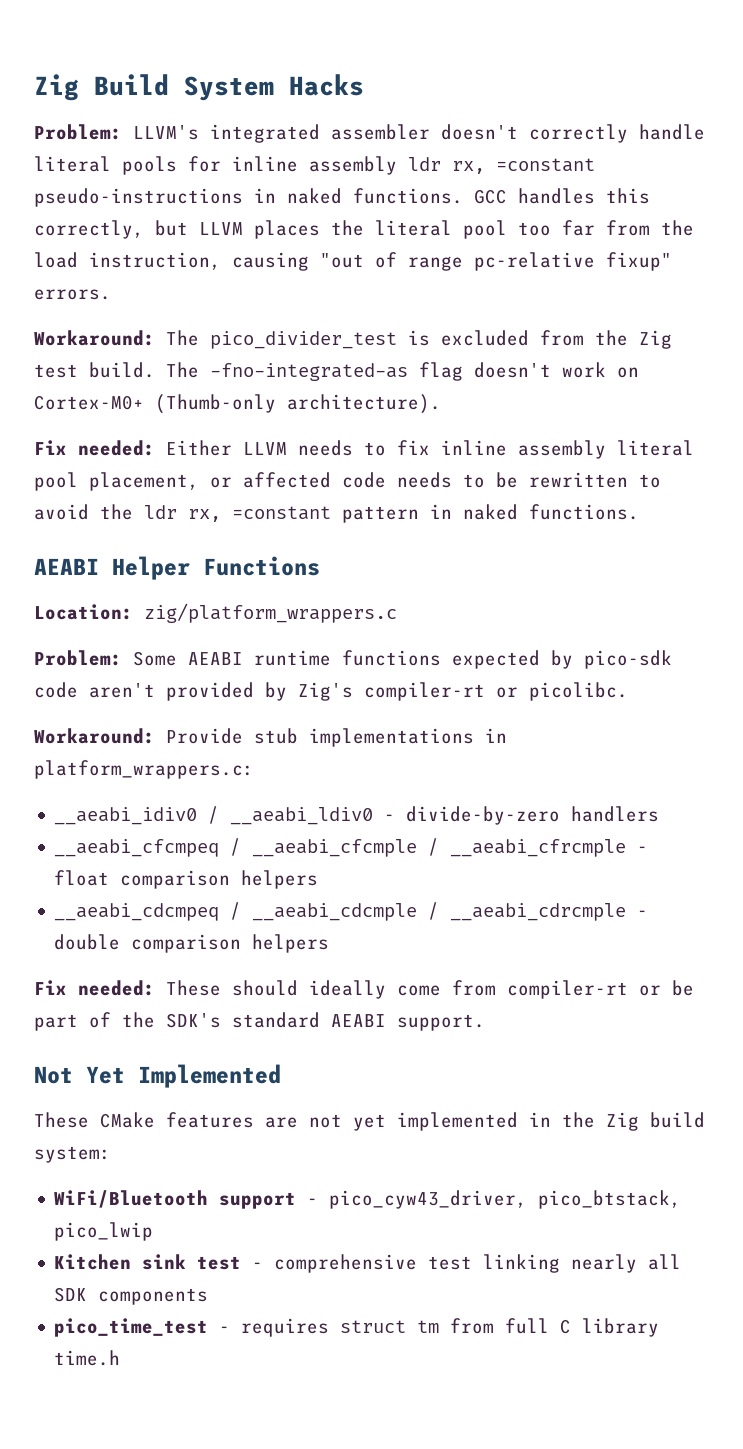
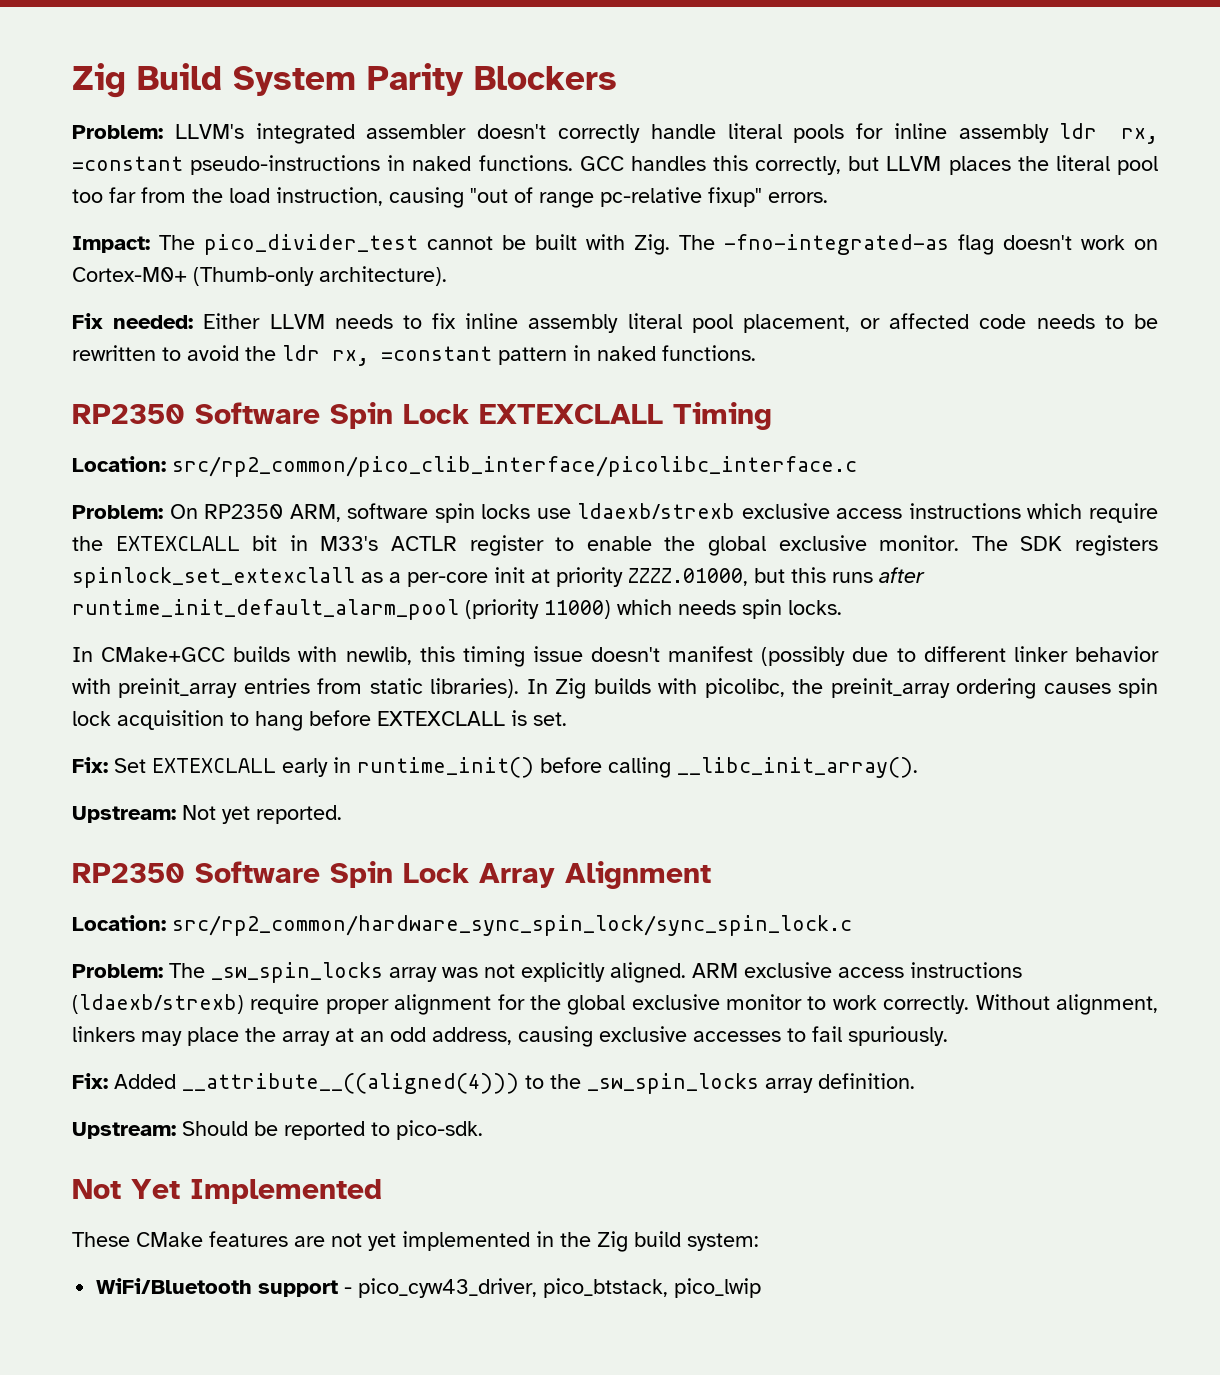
[289,74,364,96] Hacks -> [367,63,617,96] Parity Blockers
[34,330,155,346] Workaround: -> [72,236,150,253] Impact:
[408,330,672,349] [34,362,155,378] is excluded from the Zig test build. -> [427,234,670,255] cannot be built with Zig.
[34,556,320,580] [34,603,397,623] [34,650,672,669] [34,682,628,701] [34,728,507,747] [34,760,254,779] [54,806,660,825] [54,838,649,857] [54,870,319,889] [54,902,649,921] [54,934,330,953] [34,980,694,999] [34,1012,485,1031] AEABI Helper Functions // Location: zig/platform_wrappers.c // Problem: Some AEABI runtime functions expected by pico-sdk code aren't provided by Zig's compiler-rt or picolibc. // Workaround: Provide stub implementations in platform_wrappers.c: // __aeabi_idiv0 / __aeabi_ldiv0 - divide-by-zero handlers // __aeabi_cfcmpeq / __aeabi_cfcmple / __aeabi_cfrcmple - float comparison helpers // __aeabi_cdcmpeq / __aeabi_cdcmple / __aeabi_cdrcmple - double comparison helpers // Fix needed: These should ideally come from compiler-rt or be part of the SDK's standard AEABI support. -> [72,402,772,430] [72,456,857,477] [72,503,1158,523] [72,535,1159,556] [72,567,925,588] [72,599,842,620] [72,646,1159,667] [72,678,1158,699] [72,710,567,731] [72,757,918,778] [72,805,342,824] [72,861,711,889] [72,915,852,936] [72,962,1022,983] [72,994,1158,1015] [72,1026,948,1047] [72,1073,915,1094] [72,1120,483,1140] RP2350 Software Spin Lock EXTEXCLALL Timing // Location: src/rp2_common/pico_clib_interface/picolibc_interface.c // Problem: On RP2350 ARM, software spin locks use ldaexb/strexb exclusive access instructions which require the EXTEXCLALL bit in M33's ACTLR register to enable the global exclusive monitor. The SDK registers spinlock_set_extexclall as a per-core init at priority ZZZZ.01000, but this runs after runtime_init_default_alarm_pool (priority 11000) which needs spin locks. // In CMake+GCC builds with newlib, this timing issue doesn't manifest (possibly due to different linker behavior with preinit_array entries from static libraries). In Zig builds with picolibc, the preinit_array ordering causes spin lock acquisition to hang before EXTEXCLALL is set. // Fix: Set EXTEXCLALL early in runtime_init() before calling __libc_init_array(). // Upstream: Not yet reported. // RP2350 Software Spin Lock Array Alignment // Location: src/rp2_common/hardware_sync_spin_lock/sync_spin_lock.c // Problem: The _sw_spin_locks array was not explicitly aligned. ARM exclusive access instructions (ldaexb/strexb) require proper alignment for the global exclusive monitor to work correctly. Without alignment, linkers may place the array at an odd address, causing exclusive accesses to fail spuriously. // Fix: Added __attribute__((aligned(4))) to the _sw_spin_locks array definition. // Upstream: Should be reported to pico-sdk.
[54,1254,682,1273] [54,1287,209,1305] [54,1318,660,1337] [54,1350,121,1366] // Kitchen sink test - comprehensive test linking nearly all SDK components // pico_time_test - requires struct tm from full C library time.h -> (762, 1288) none

